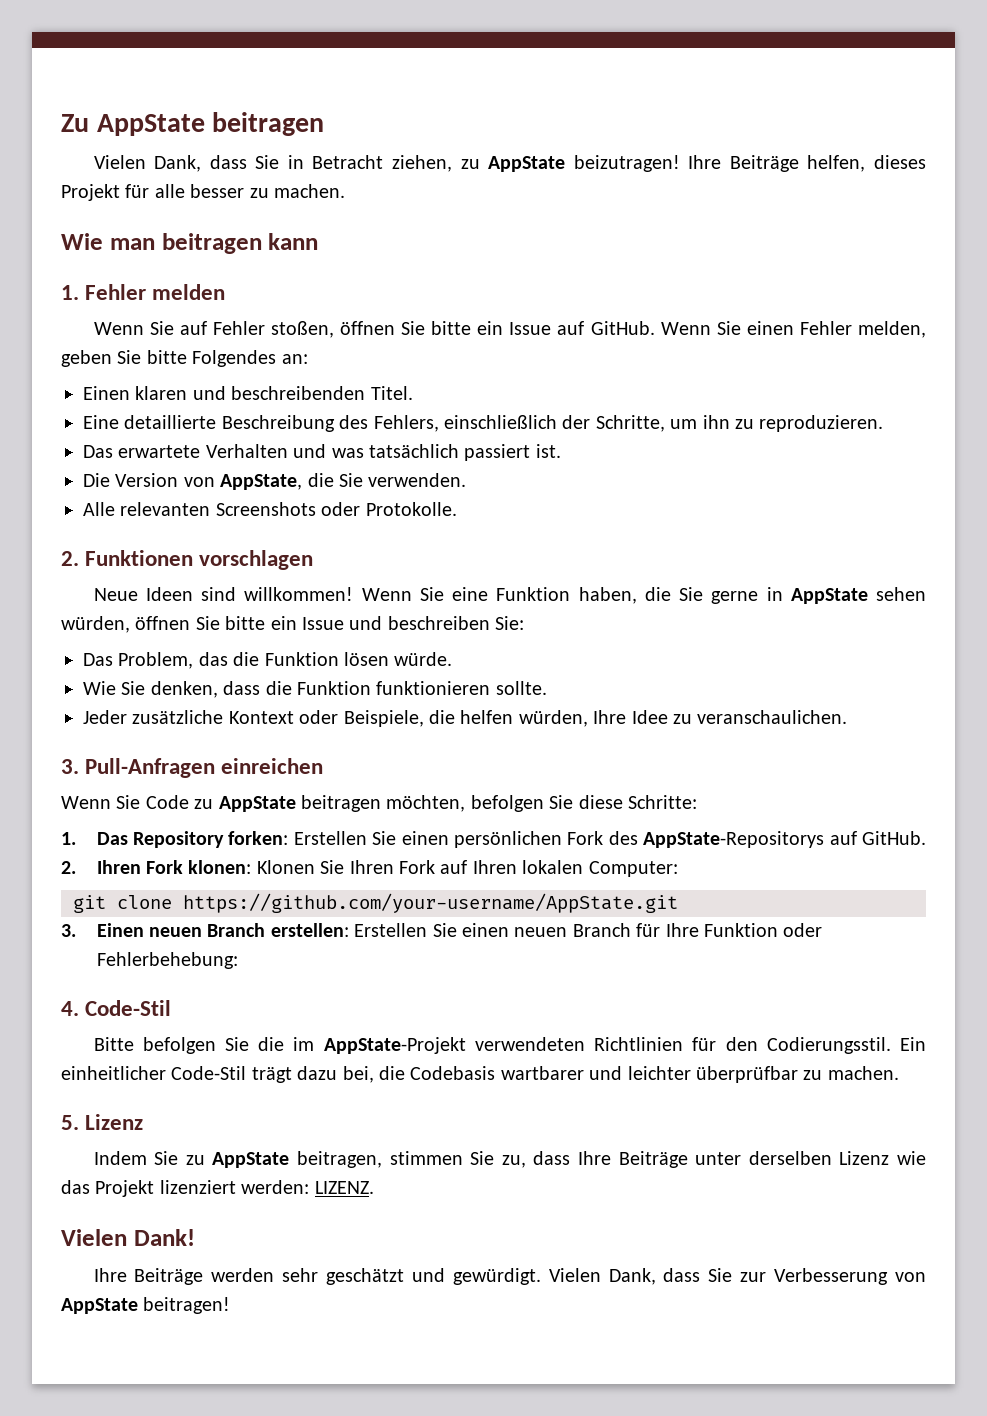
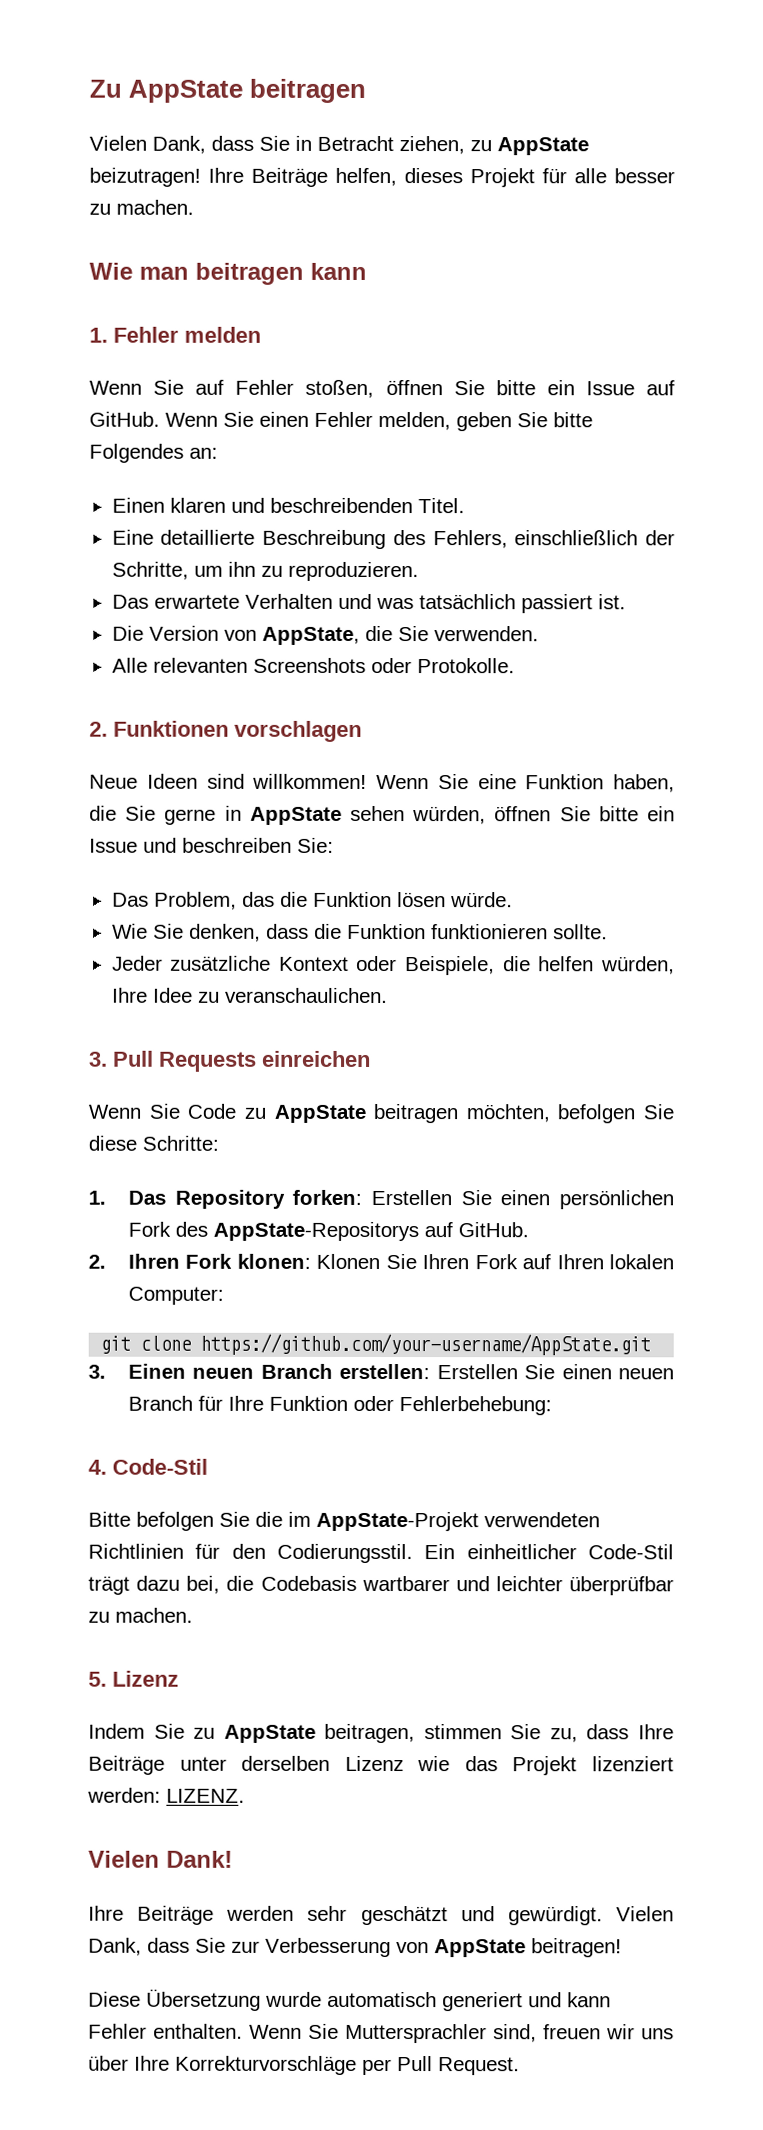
[85,758,216,778] Pull-Anfragen -> [112,1050,257,1072] Pull Requests
(231, 1305) none -> [88,1988,611,2012] [88,2023,674,2044] [88,2055,520,2076] // Diese Übersetzung wurde automatisch generiert und kann Fehler enthalten. Wenn Sie Muttersprachler sind, freuen wir uns über Ihre Korrekturvorschläge per Pull Request.

